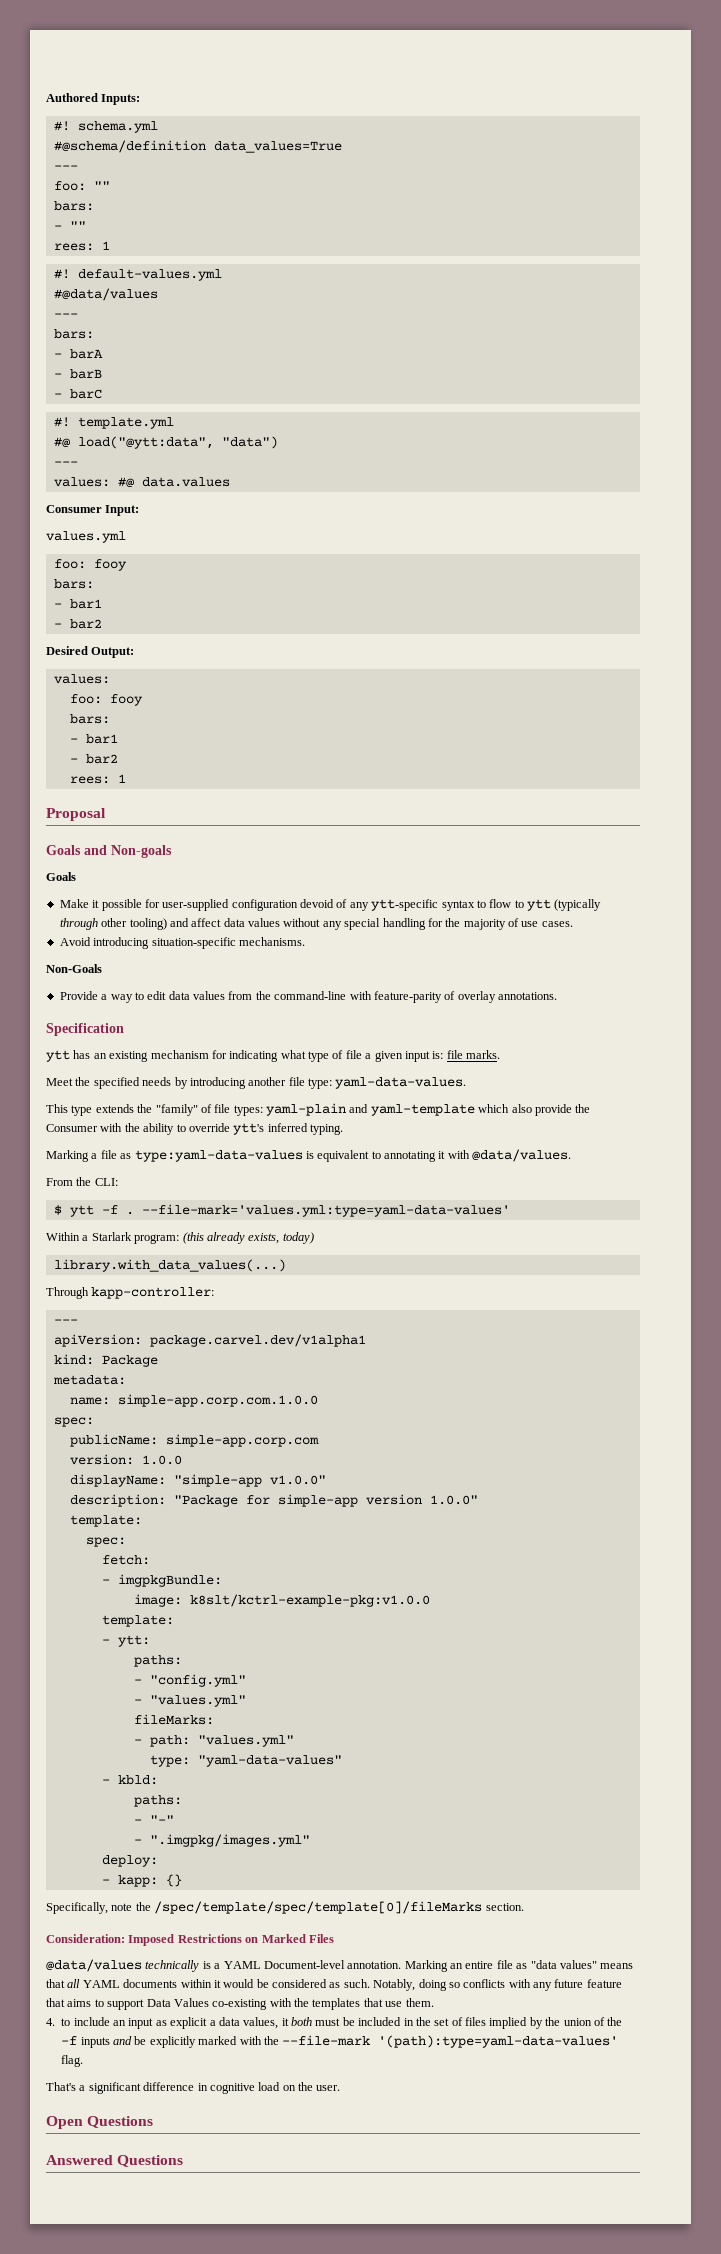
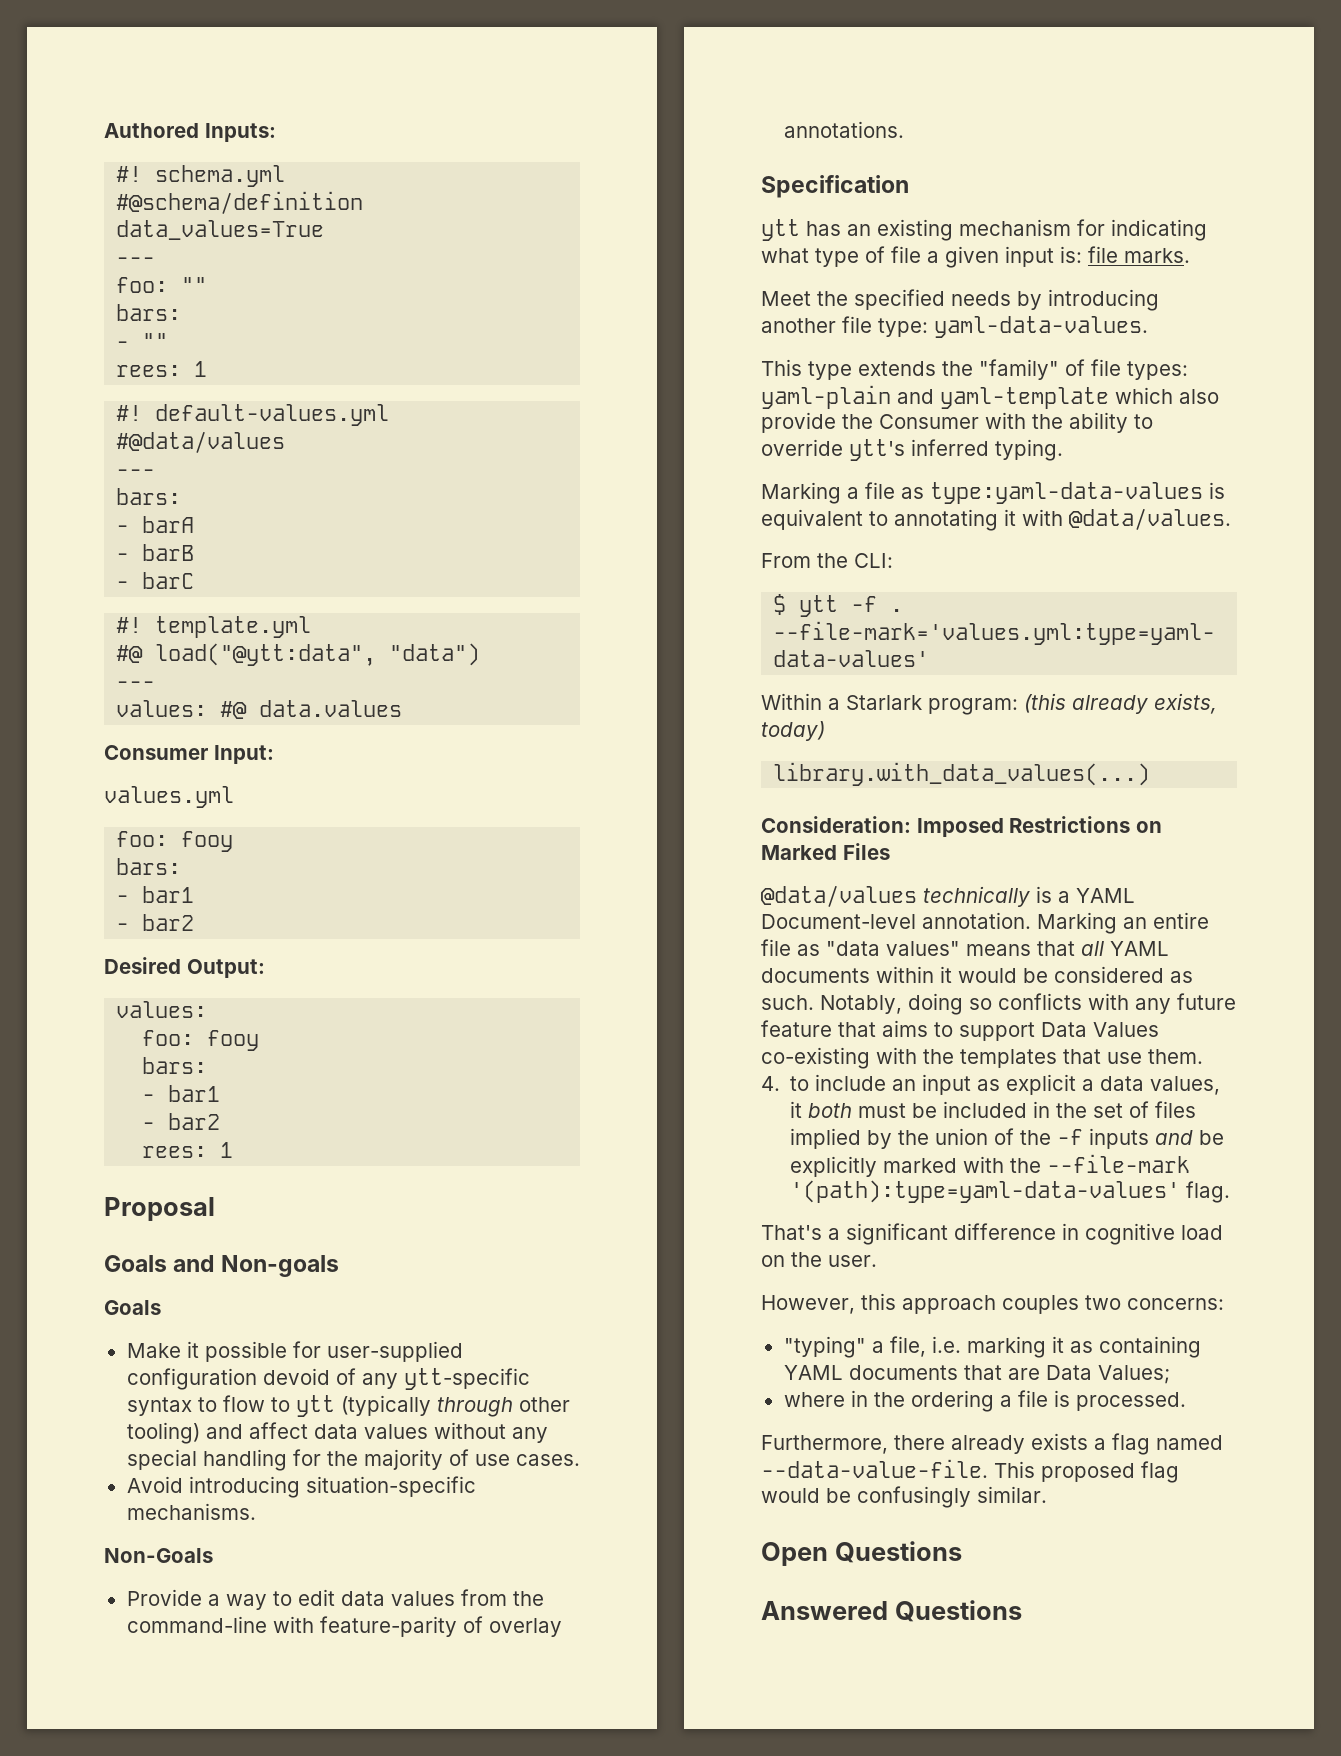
[46,1287,215,1299] [53,1319,78,1324] [53,1334,366,1347] [53,1354,158,1367] [52,1375,126,1385] [69,1394,318,1407] [53,1417,94,1427] [69,1434,319,1447] [69,1454,182,1465] [69,1474,326,1487] [69,1494,478,1507] [69,1515,142,1527] [85,1537,126,1547] [101,1555,150,1565] [101,1574,222,1587] [133,1594,430,1607] [101,1615,174,1627] [101,1635,150,1647] [133,1655,182,1667] [133,1674,246,1687] [133,1695,246,1707] [133,1714,214,1725] [133,1735,294,1747] [149,1755,342,1767] [101,1775,158,1785] [133,1795,182,1807] [133,1815,174,1824] [133,1834,310,1847] [101,1855,158,1867] [101,1874,182,1887] [46,1901,524,1914] // Through kapp-controller: // --- // apiVersion: package.carvel.dev/v1alpha1 // kind: Package // metadata: // name: simple-app.corp.com.1.0.0 // spec: // publicName: simple-app.corp.com // version: 1.0.0 // displayName: "simple-app v1.0.0" // description: "Package for simple-app version 1.0.0" // template: // spec: // fetch: // - imgpkgBundle: // image: k8slt/kctrl-example-pkg:v1.0.0 // template: // - ytt: // paths: // - "config.yml" // - "values.yml" // fileMarks: // - path: "values.yml" // type: "yaml-data-values" // - kbld: // paths: // - "-" // - ".imgpkg/images.yml" // deploy: // - kapp: {} // Specifically, note the /spec/template/spec/template[0]/fileMarks section. -> (1151, 774) none
(341, 2088) none -> [761,1293,1224,1314] [783,1336,1201,1358] [783,1365,1170,1384] [783,1390,1186,1412] [761,1433,1223,1455] [761,1459,1179,1483] [761,1486,1047,1508] // However, this approach couples two concerns: // "typing" a file, i.e. marking it as containing YAML documents that are Data Values; // where in the ordering a file is processed. // Furthermore, there already exists a flag named --data-value-file. This proposed flag would be confusingly similar.

